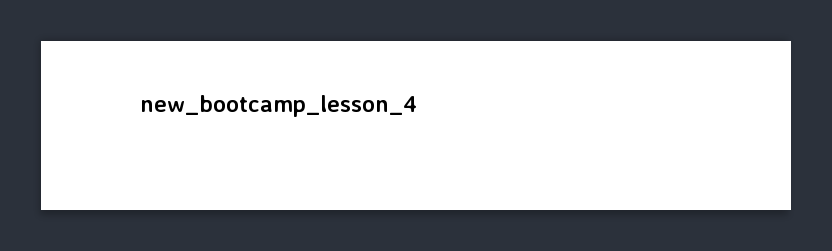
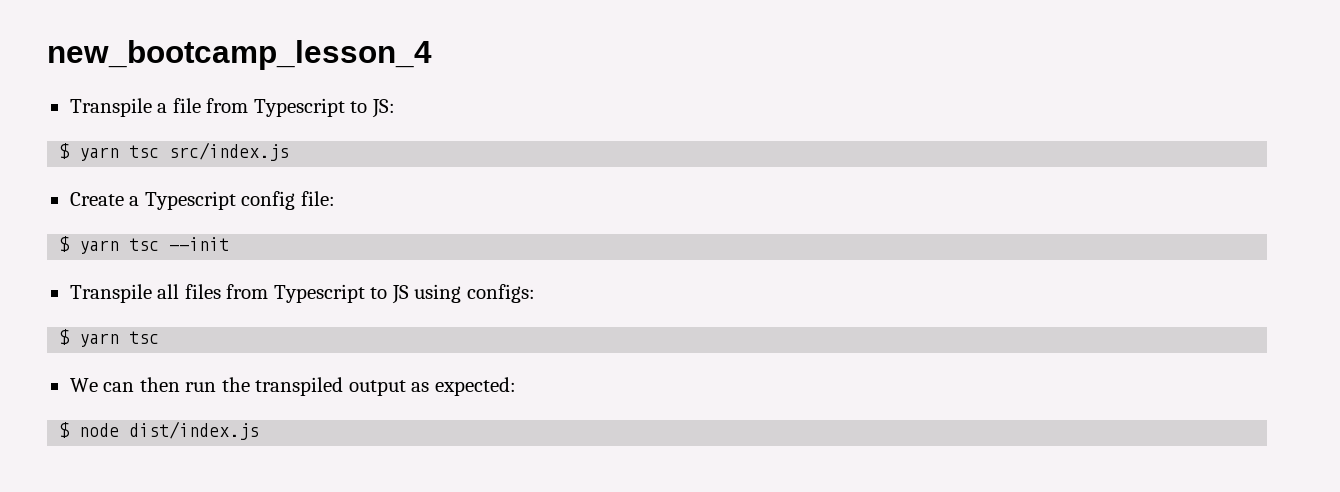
(417, 106) none -> [69,98,395,118] [59,142,290,161] [69,191,335,210] [59,236,230,254] [69,284,535,304] [59,329,160,347] [69,377,516,396] [59,421,260,440] // Transpile a file from Typescript to JS: // $ yarn tsc src/index.js // Create a Typescript config file: // $ yarn tsc --init // Transpile all files from Typescript to JS using configs: // $ yarn tsc // We can then run the transpiled output as expected: // $ node dist/index.js

